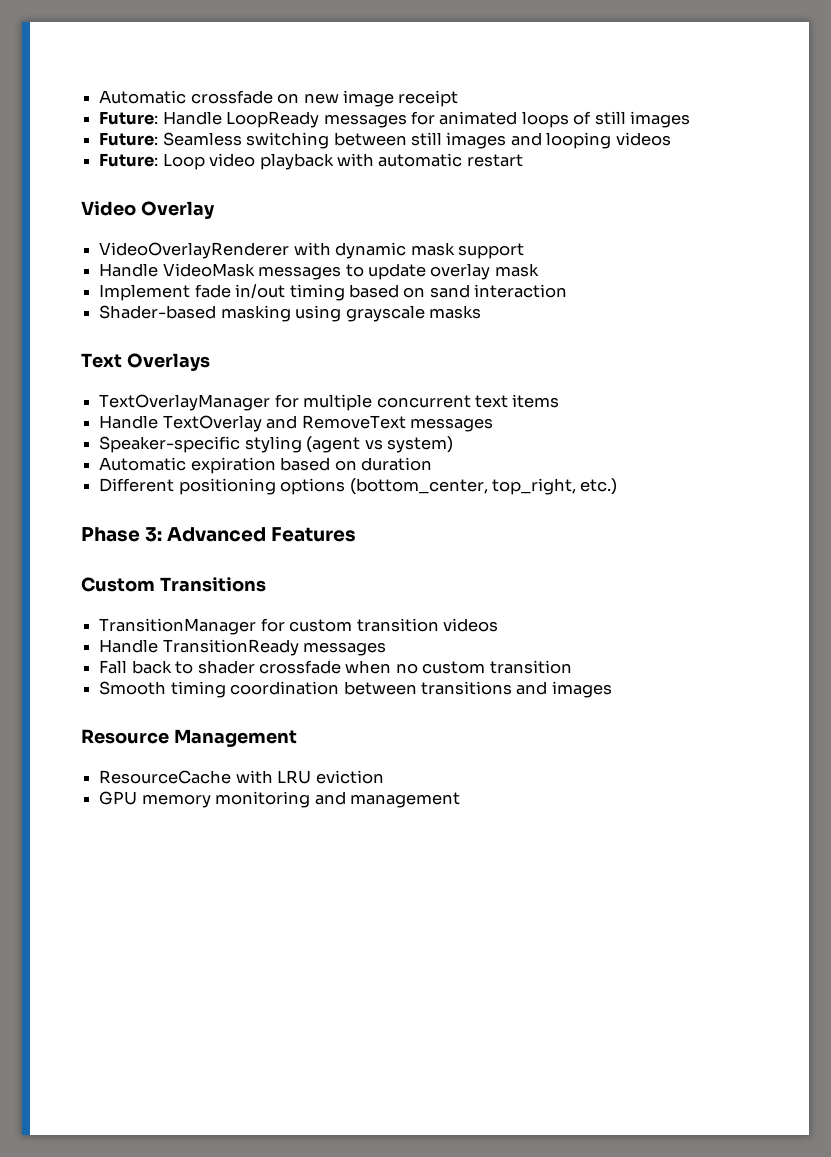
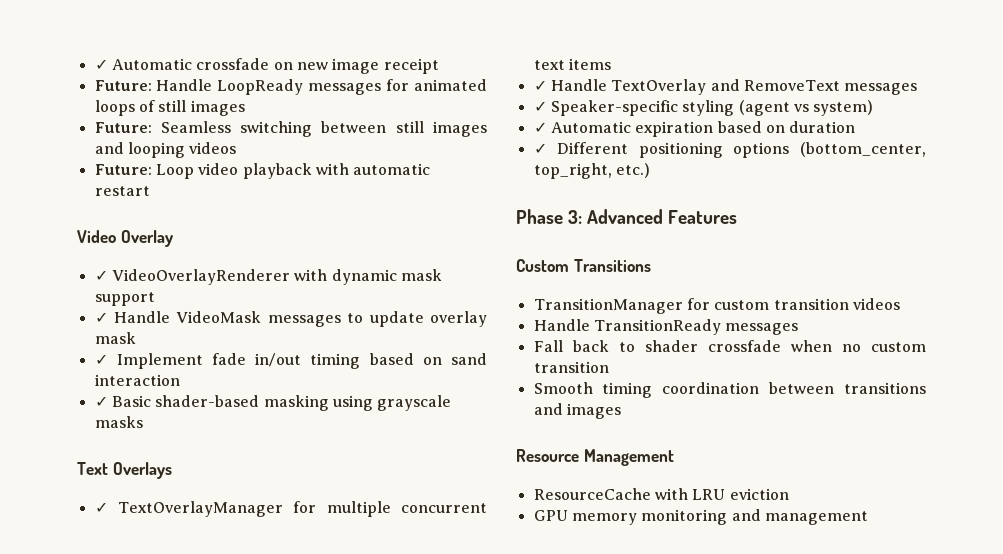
(99, 97) none -> [94,59,108,70] ✓
(215, 210) none -> [94,270,108,281] ✓
(524, 251) none -> [94,312,108,323] ✓
(539, 270) none -> [94,354,108,365] ✓
[99,305,217,319] Shader-based -> [94,395,260,407] ✓ Basic shader-based
(210, 362) none -> [94,502,108,513] ✓
(560, 401) none -> [533,80,547,91] ✓
(493, 425) none -> [533,101,547,112] ✓
(453, 444) none -> [533,122,547,133] ✓
(432, 464) none -> [533,143,547,154] ✓

